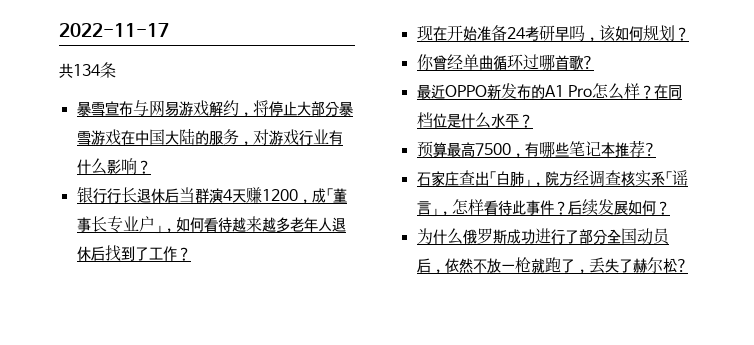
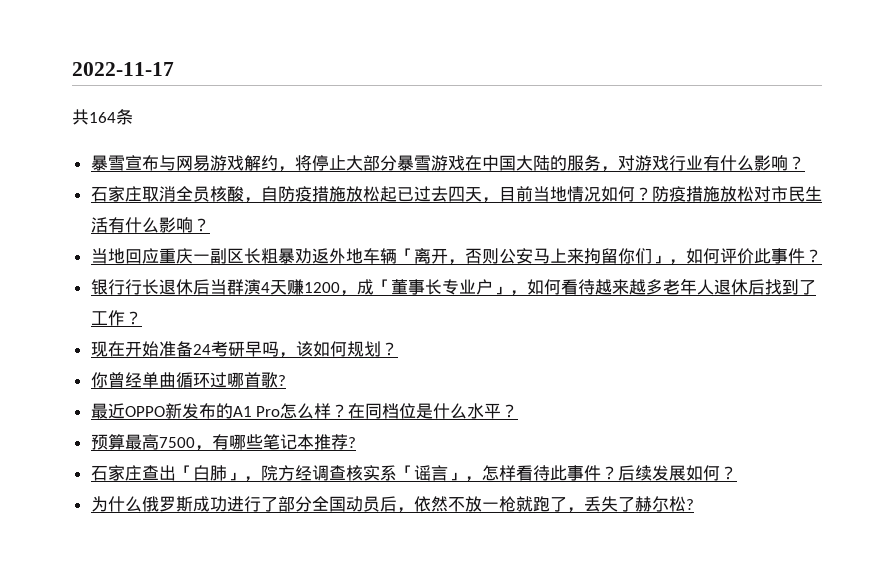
[73,64,101,76] 134 -> [89,112,116,123] 164
(151, 167) none -> [90,186,822,203] [90,217,210,233] [90,248,822,265] // 石家庄取消全员核酸，自防疫措施放松起已过去四天，目前当地情况如何？防疫措施放松对市民生活有什么影响？ // 当地回应重庆一副区长粗暴劝返外地车辆「离开，否则公安马上来拘留你们」，如何评价此事件？

